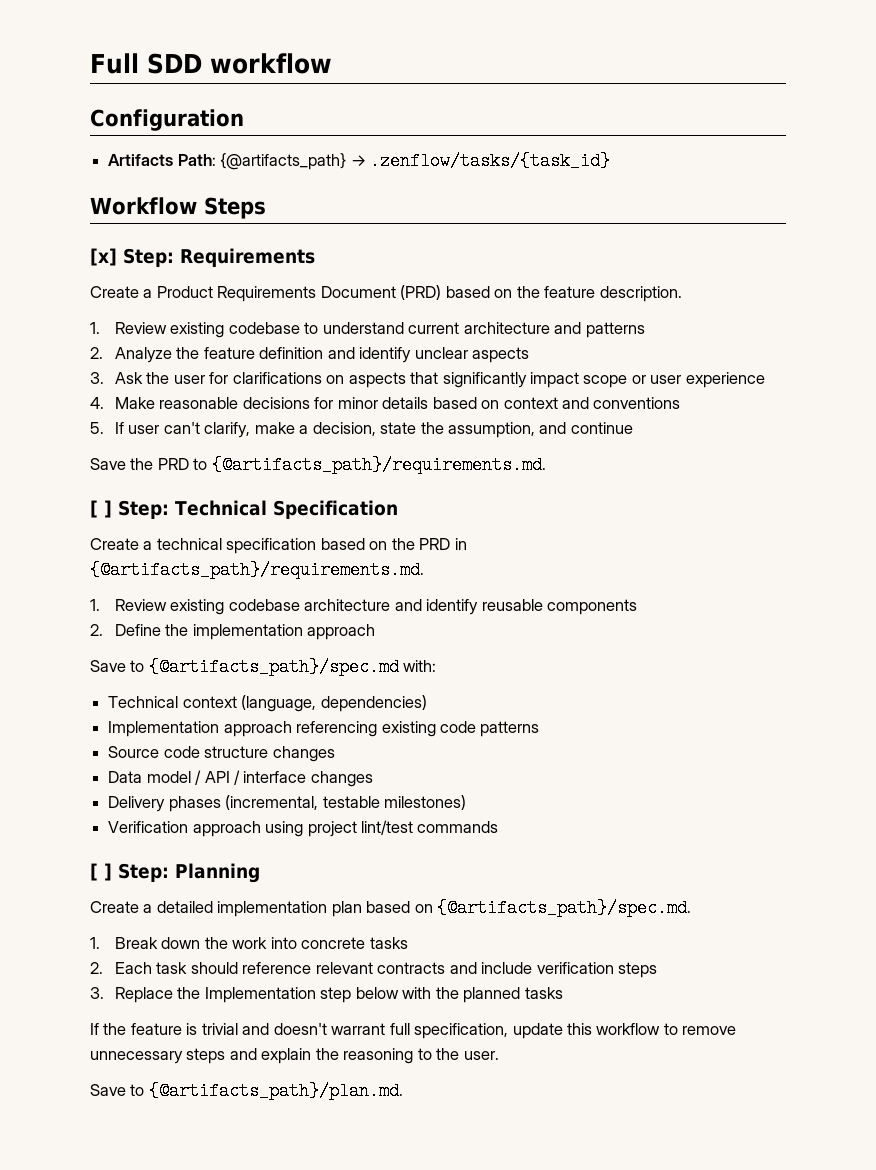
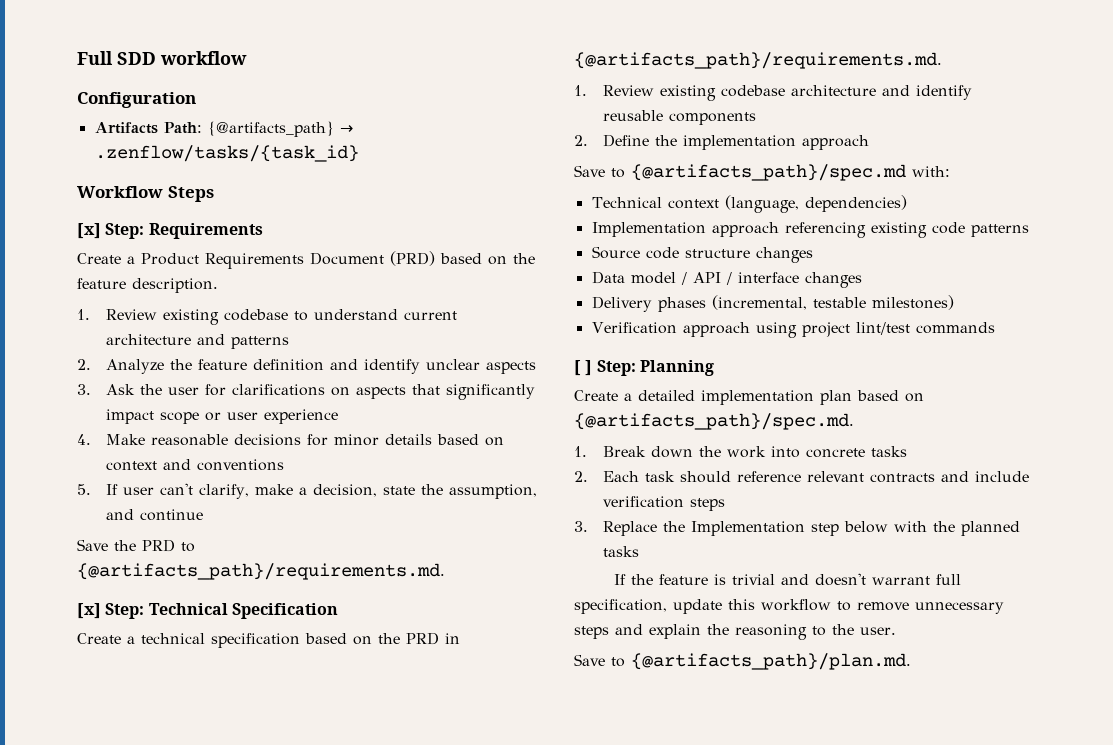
[90,500,112,518] [ ] -> [77,603,101,619] [x]

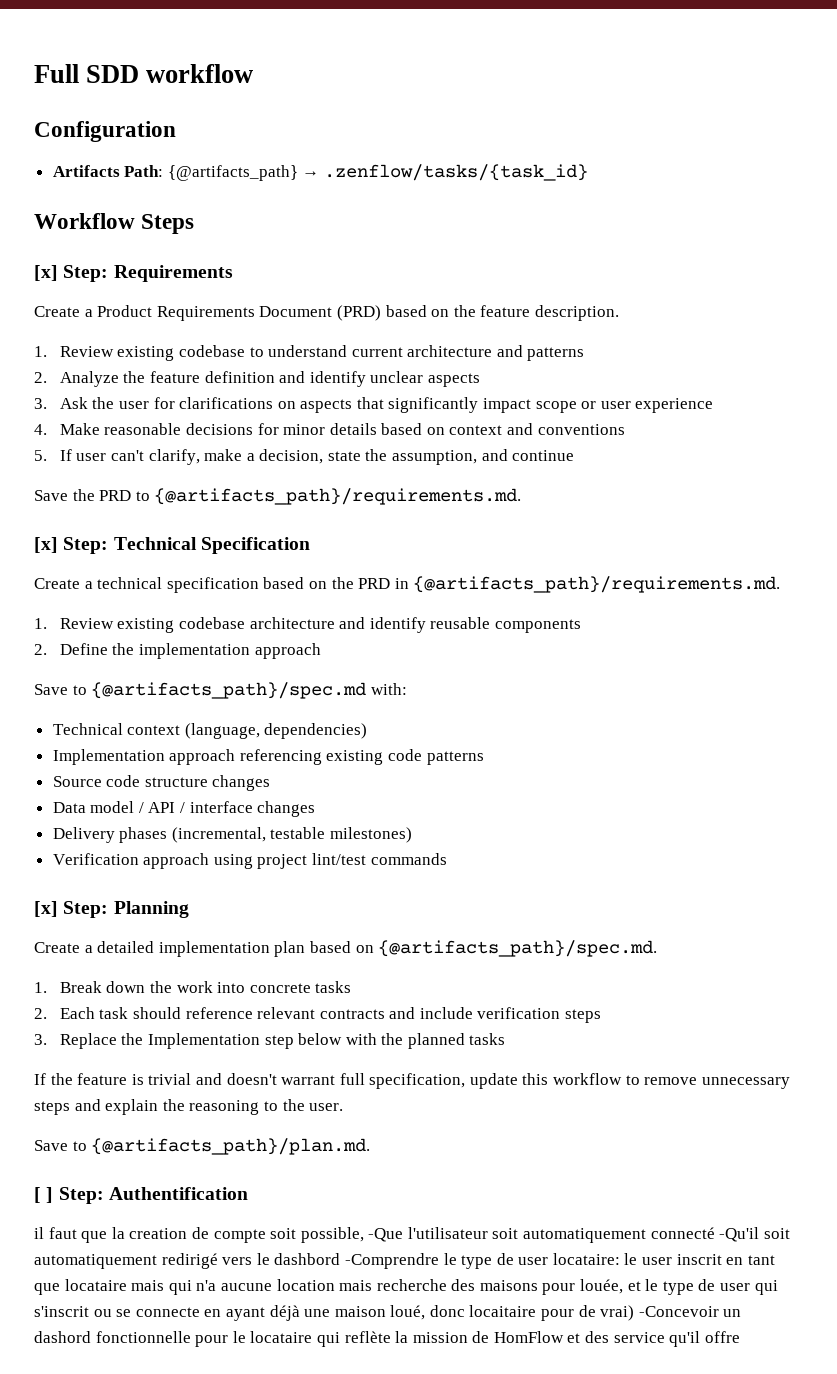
[574,360,593,376] [ ] -> [34,901,58,917] [x]
(911, 661) none -> [34,1187,248,1204] [34,1227,790,1243] [34,1253,775,1269] [34,1279,778,1295] [34,1305,742,1321] [34,1331,740,1347] // [ ] Step: Authentification // il faut que la creation de compte soit possible, -Que l'utilisateur soit automatiquement connecté -Qu'il soit automatiquement redirigé vers le dashbord -Comprendre le type de user locataire: le user inscrit en tant que locataire mais qui n'a aucune location mais recherche des maisons pour louée, et le type de user qui s'inscrit ou se connecte en ayant déjà une maison loué, donc locaitaire pour de vrai) -Concevoir un dashord fonctionnelle pour le locataire qui reflète la mission de HomFlow et des service qu'il offre

